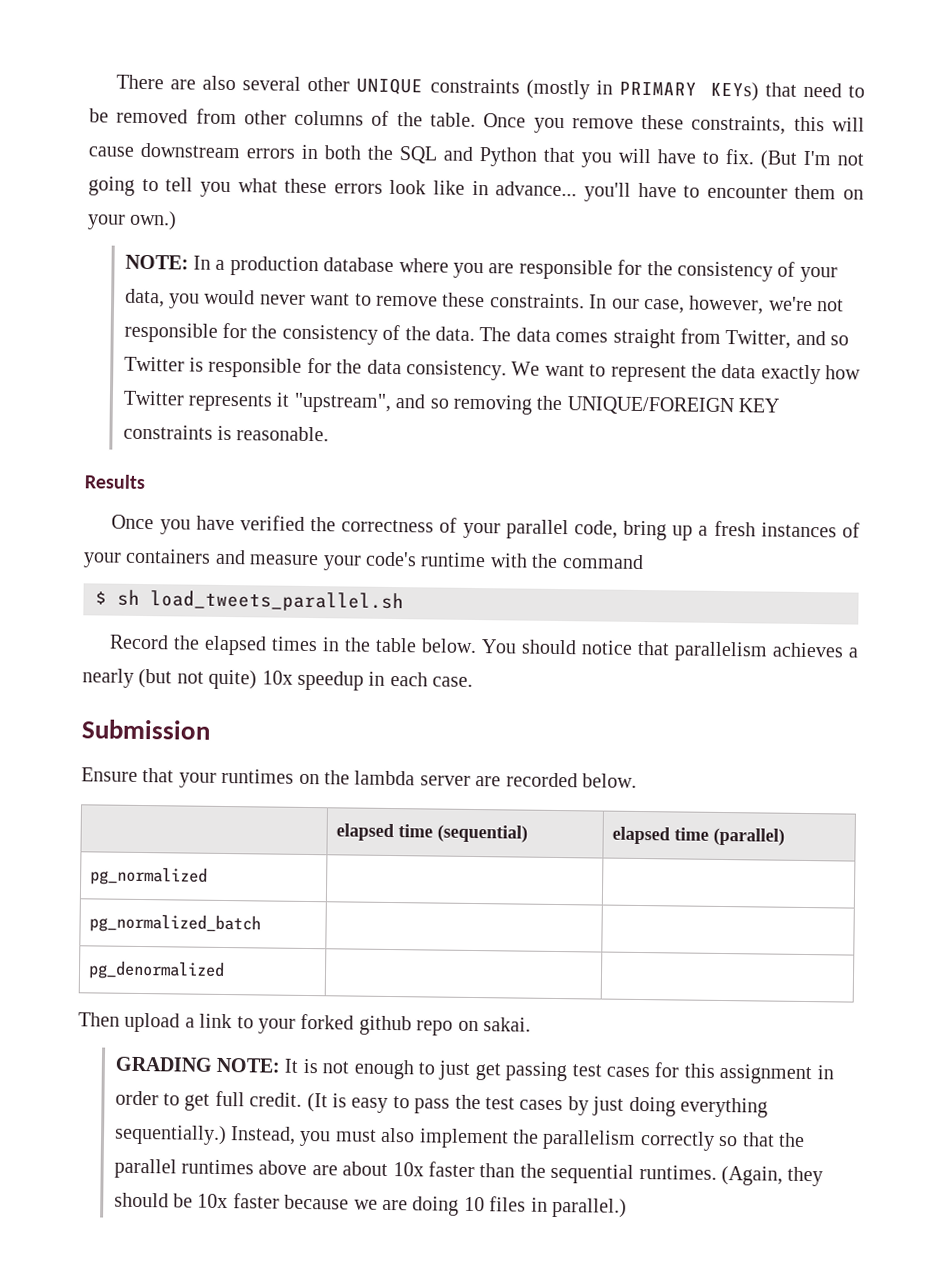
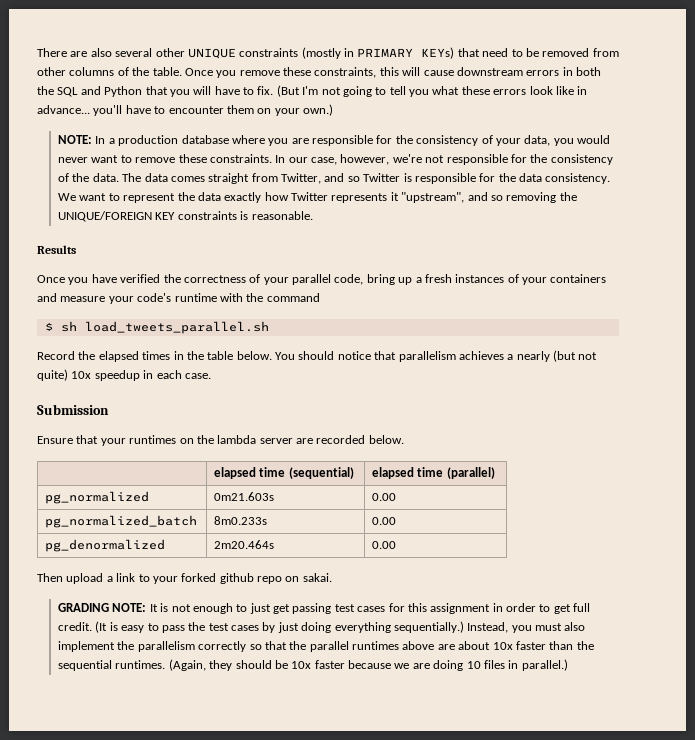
(208, 876) | -> [214,492,275,501] [372,493,397,501] 0m21.603s | 0.00
(261, 923) | -> [214,516,268,525] [372,517,397,525] 8m0.233s | 0.00
(225, 970) | -> [214,540,275,549] [372,541,397,549] 2m20.464s | 0.00

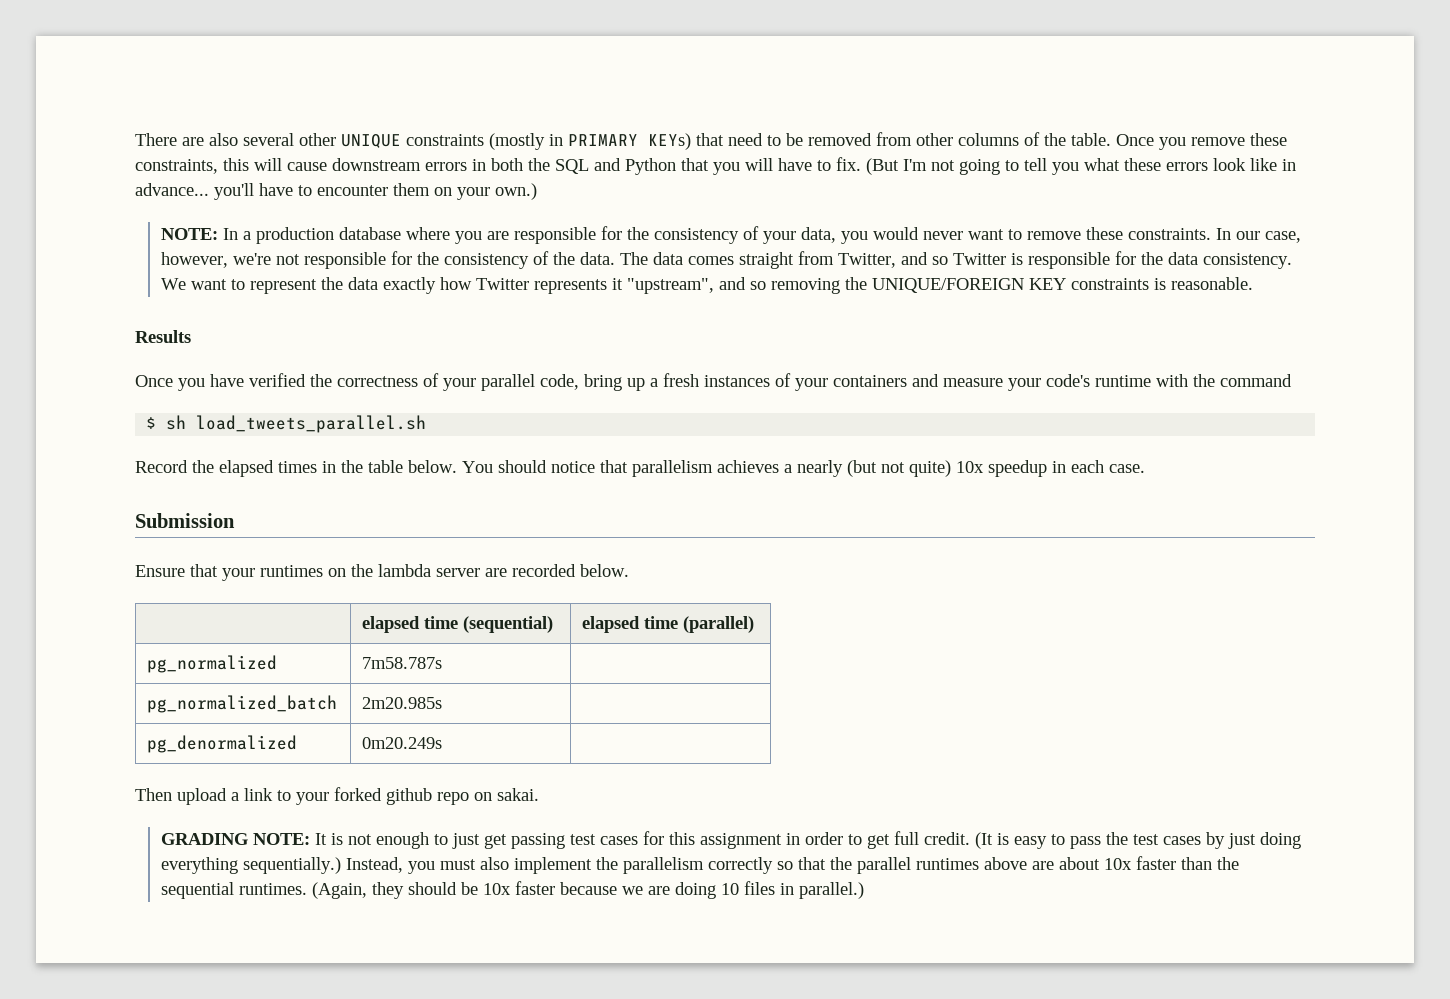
[214,492,275,501] [372,493,397,501] 0m21.603s | 0.00 -> [362,657,443,669] 7m58.787s |
[214,516,268,525] [372,517,397,525] 8m0.233s | 0.00 -> [362,697,443,709] 2m20.985s |
[214,540,275,549] [372,541,397,549] 2m20.464s | 0.00 -> [362,737,443,749] 0m20.249s |

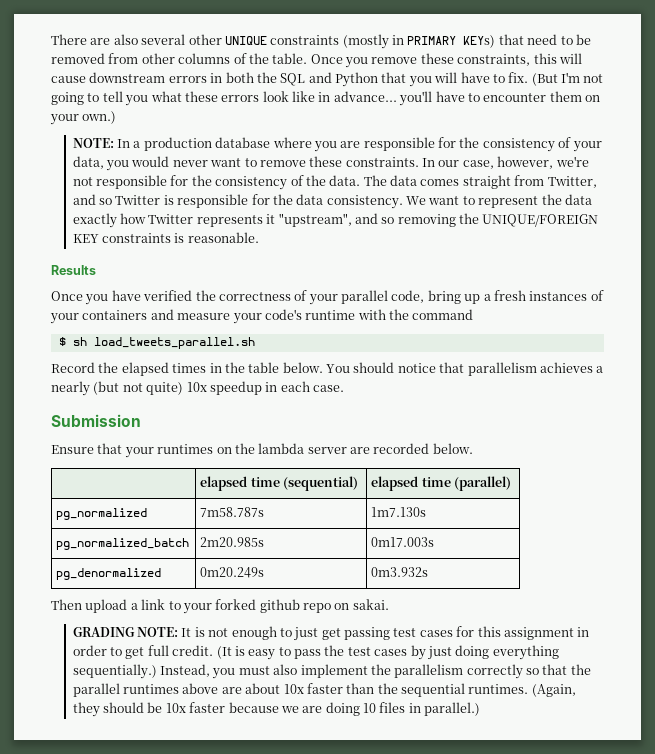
(443, 663) none -> [371,507,427,517] 1m7.130s
(443, 703) none -> [371,537,435,547] 0m17.003s
(443, 743) none -> [371,567,429,577] 0m3.932s

